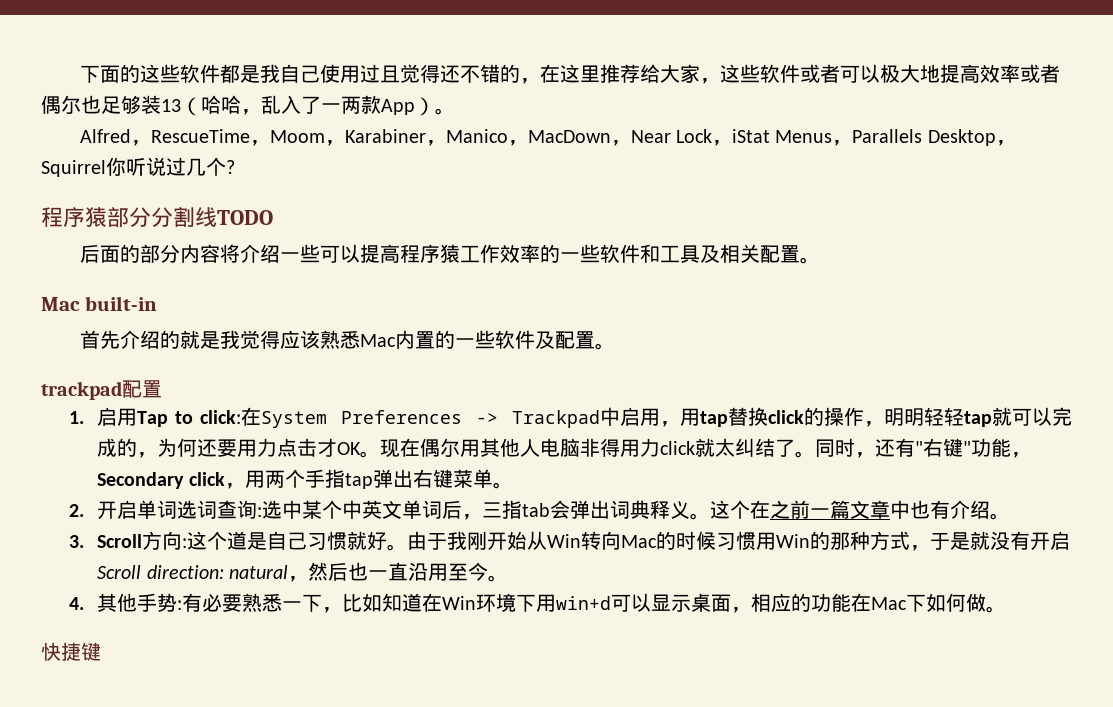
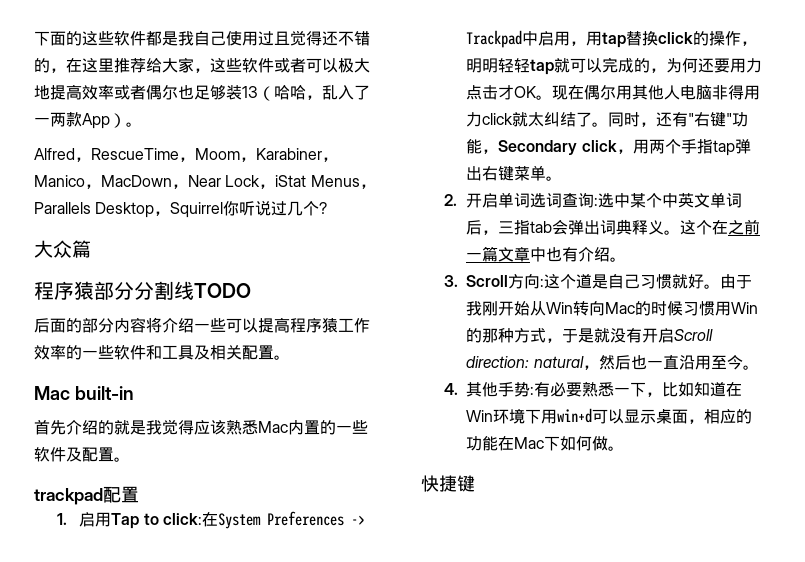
(235, 167) none -> [34,240,91,258] // 大众篇

